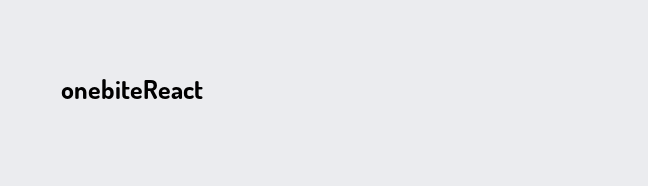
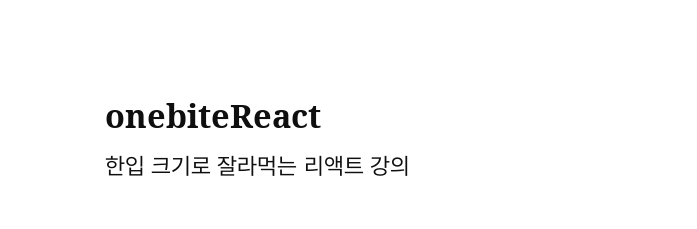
(203, 89) none -> [105,155,410,176] // 한입 크기로 잘라먹는 리액트 강의

